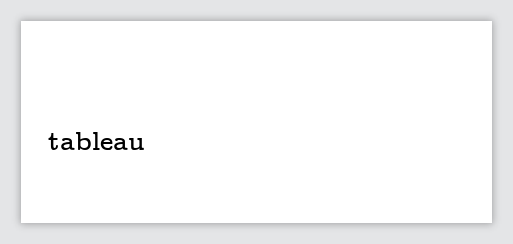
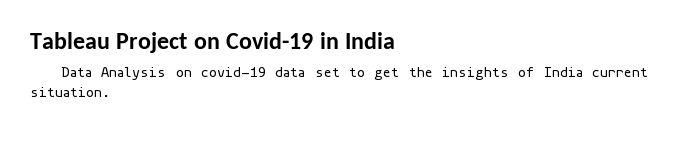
[48,132,145,150] tableau -> [30,32,396,53] [61,67,648,80] [30,87,110,97] Tableau Project on Covid-19 in India // Data Analysis on covid-19 data set to get the insights of India current situation.

